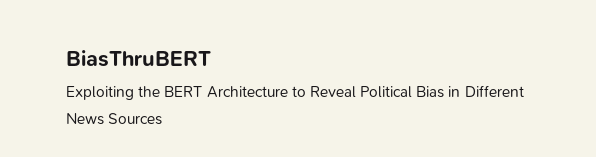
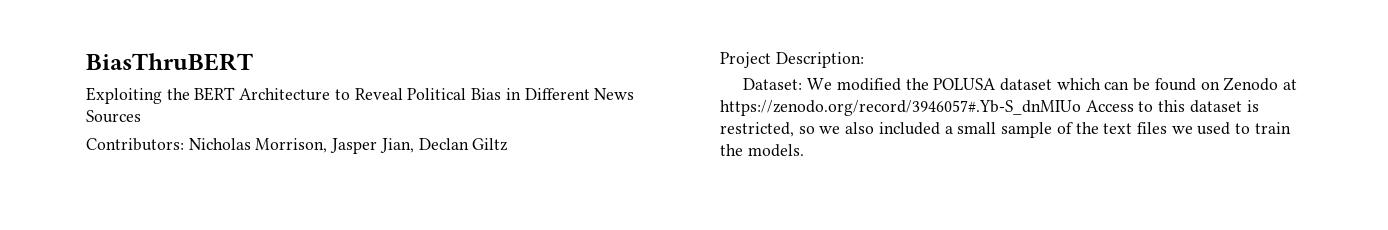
(163, 119) none -> [86,138,509,154] [720,52,864,68] [743,77,1298,91] [720,100,1259,116] [720,122,1291,138] [720,144,804,157] // Contributors: Nicholas Morrison, Jasper Jian, Declan Giltz // Project Description: // Dataset: We modified the POLUSA dataset which can be found on Zenodo at https://zenodo.org/record/3946057#.Yb-S_dnMIUo Access to this dataset is restricted, so we also included a small sample of the text files we used to train the models.

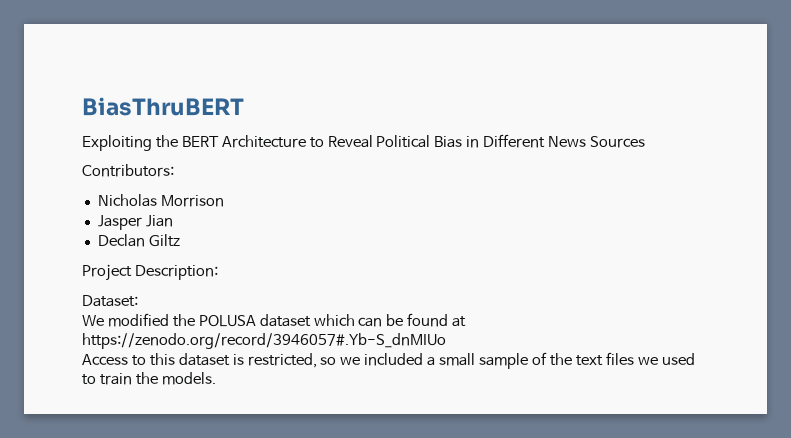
[188,138,414,154] Nicholas Morrison, Jasper Jian, -> [97,194,224,207] [97,215,173,230] // Nicholas Morrison // Jasper Jian //
(803, 84) none -> (138, 301) //
[1200,77,1279,91] on Zenodo -> (449, 320) none
(1081, 108) none -> (446, 341) //
[845,122,875,134] also -> (361, 361) none

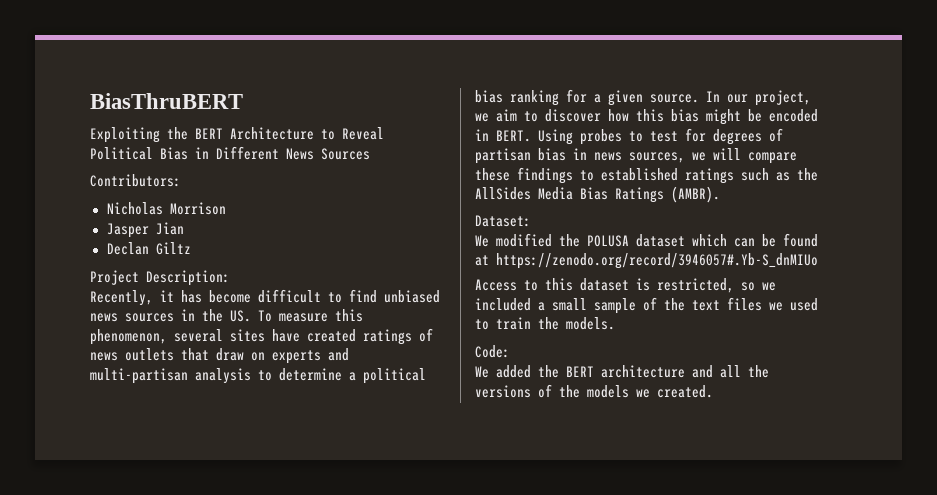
(218, 272) none -> [90,289,440,306] [90,309,363,322] [90,328,433,345] [90,348,349,364] [90,368,426,384] [475,89,811,106] [475,109,818,125] [475,128,783,145] [475,148,797,164] [475,167,818,184] [475,186,720,203] // Recently, it has become difficult to find unbiased news sources in the US. To measure this phenomenon, several sites have created ratings of news outlets that draw on experts and multi-partisan analysis to determine a political bias ranking for a given source. In our project, we aim to discover how this bias might be encoded in BERT. Using probes to test for degrees of partisan bias in news sources, we will compare these findings to established ratings such as the AllSides Media Bias Ratings (AMBR).
(216, 378) none -> [475,345,510,358] [475,365,769,378] [475,384,713,398] // Code: // We added the BERT architecture and all the versions of the models we created.

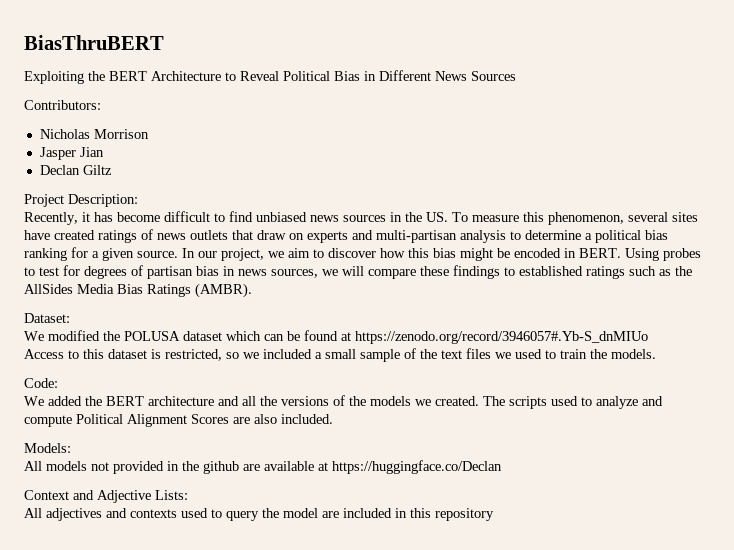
(713, 391) none -> [483,396,663,409] [24,414,333,427] [24,443,71,453] [24,460,502,474] [24,490,188,503] [24,508,494,521] The scripts used to analyze and compute Political Alignment Scores are also included. // Models: // All models not provided in the github are available at https://huggingface.co/Declan // Context and Adjective Lists: // All adjectives and contexts used to query the model are included in this repository

